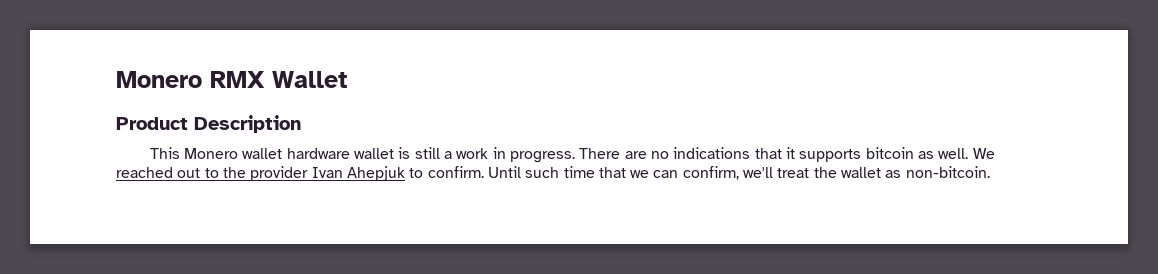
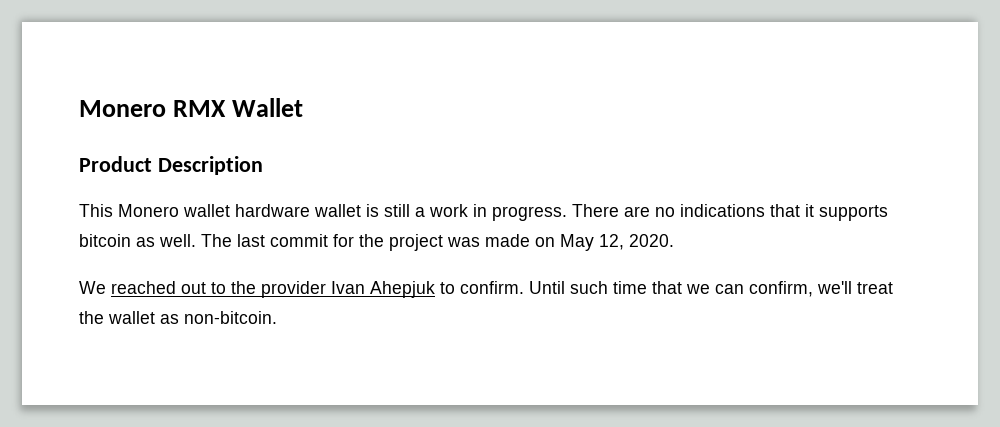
(969, 153) none -> [201,234,674,251] The last commit for the project was made on May 12, 2020. //

